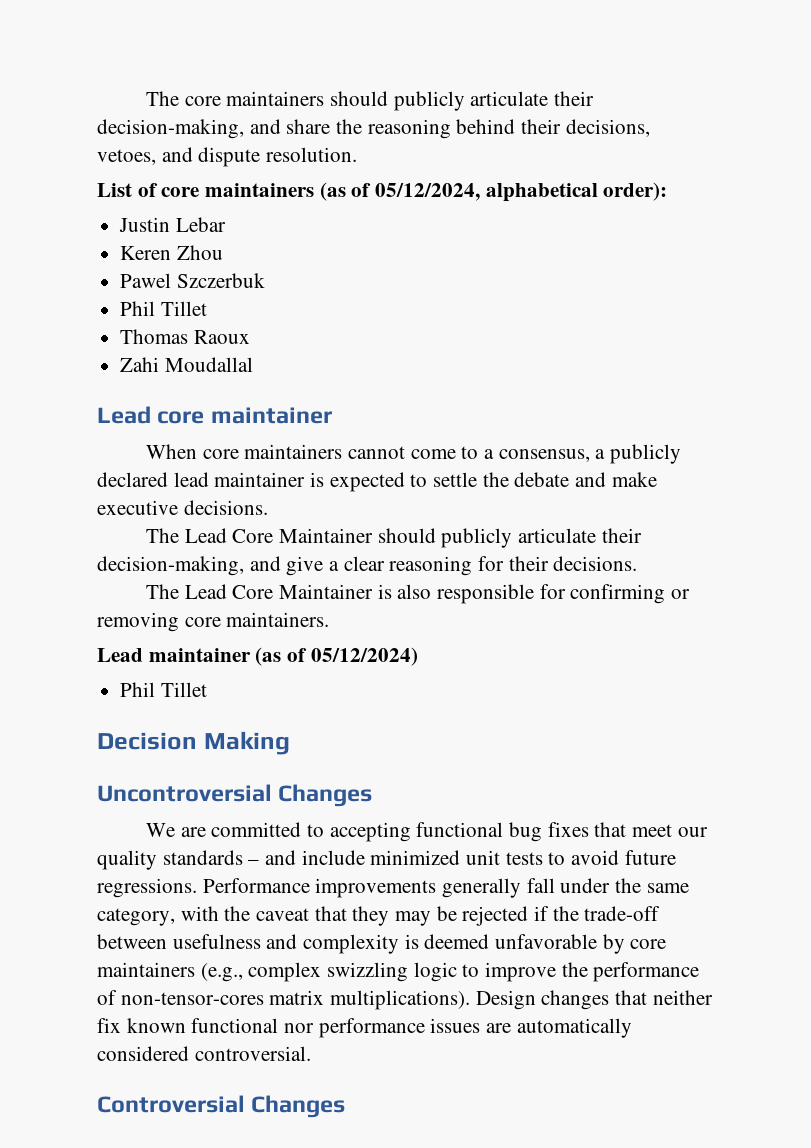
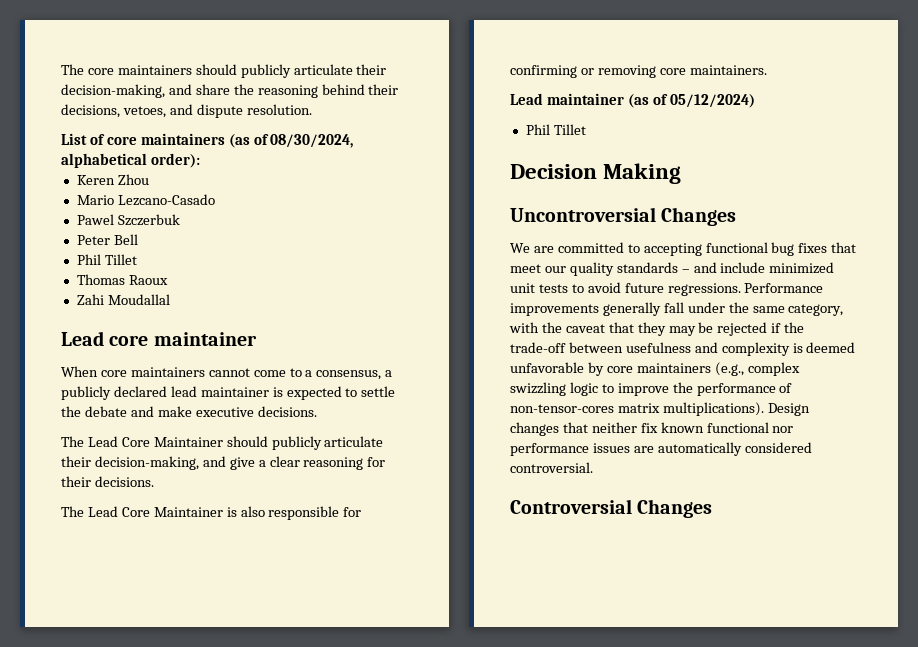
[375,183,481,201] 05/12/2024, -> [270,134,354,148] 08/30/2024,
[119,217,226,232] // Justin Lebar -> (200, 160) none
(223, 252) none -> [76,194,215,206] // Mario Lezcano-Casado
(265, 280) none -> [76,234,138,245] // Peter Bell

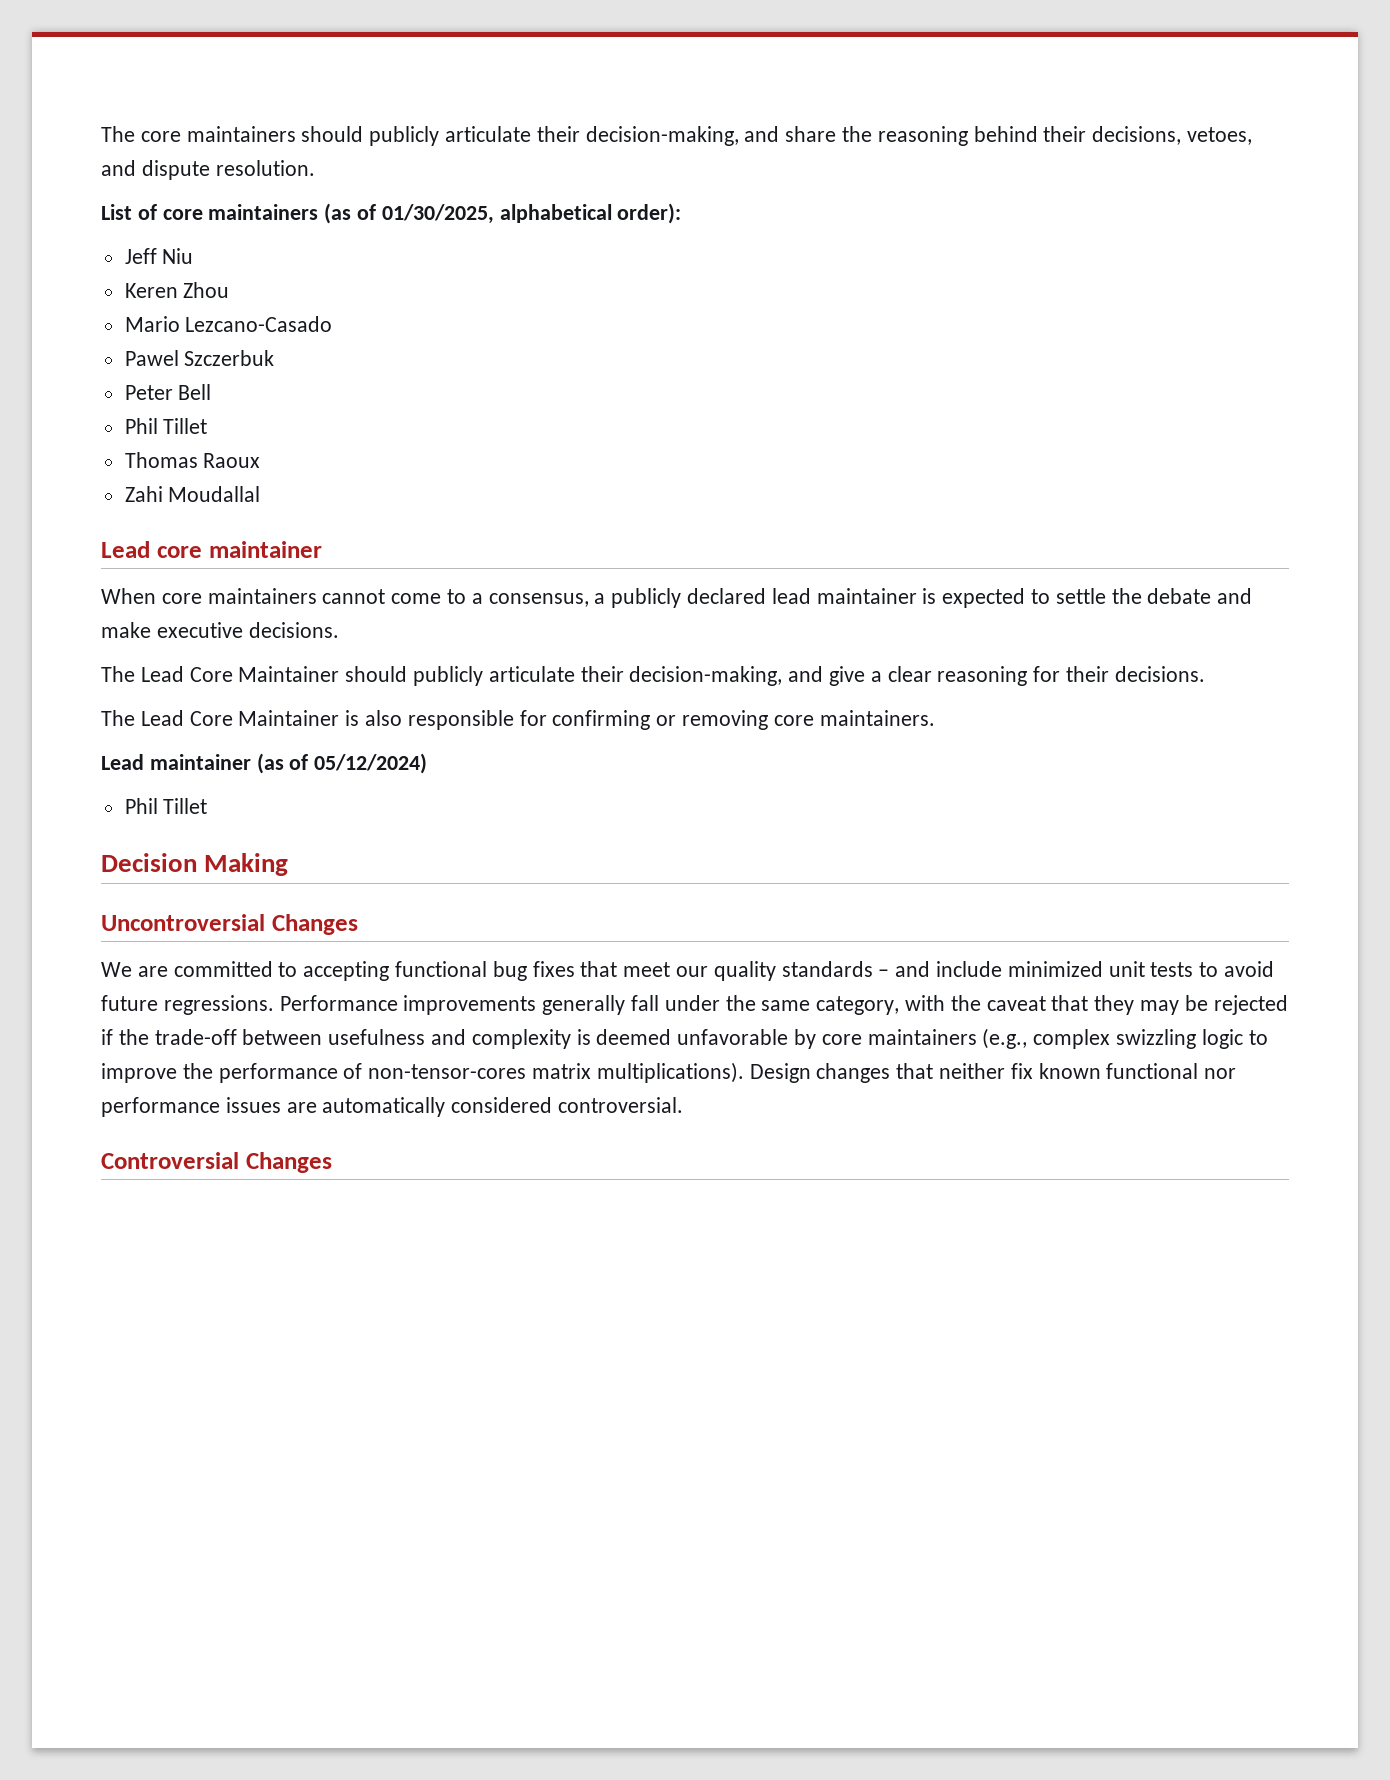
[270,134,354,148] 08/30/2024, -> [381,204,494,224] 01/30/2025,
(200, 160) none -> [124,248,194,264] // Jeff Niu

